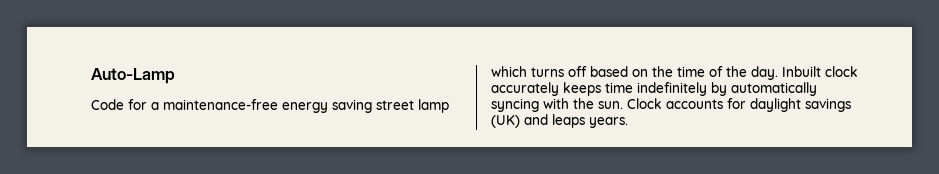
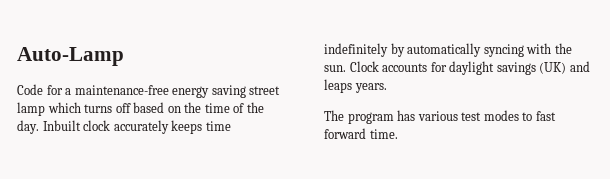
(628, 122) none -> [324,110,556,124] [324,128,398,139] // The program has various test modes to fast forward time.

